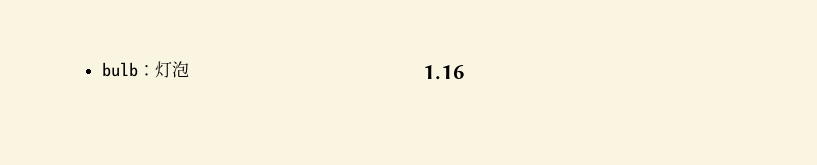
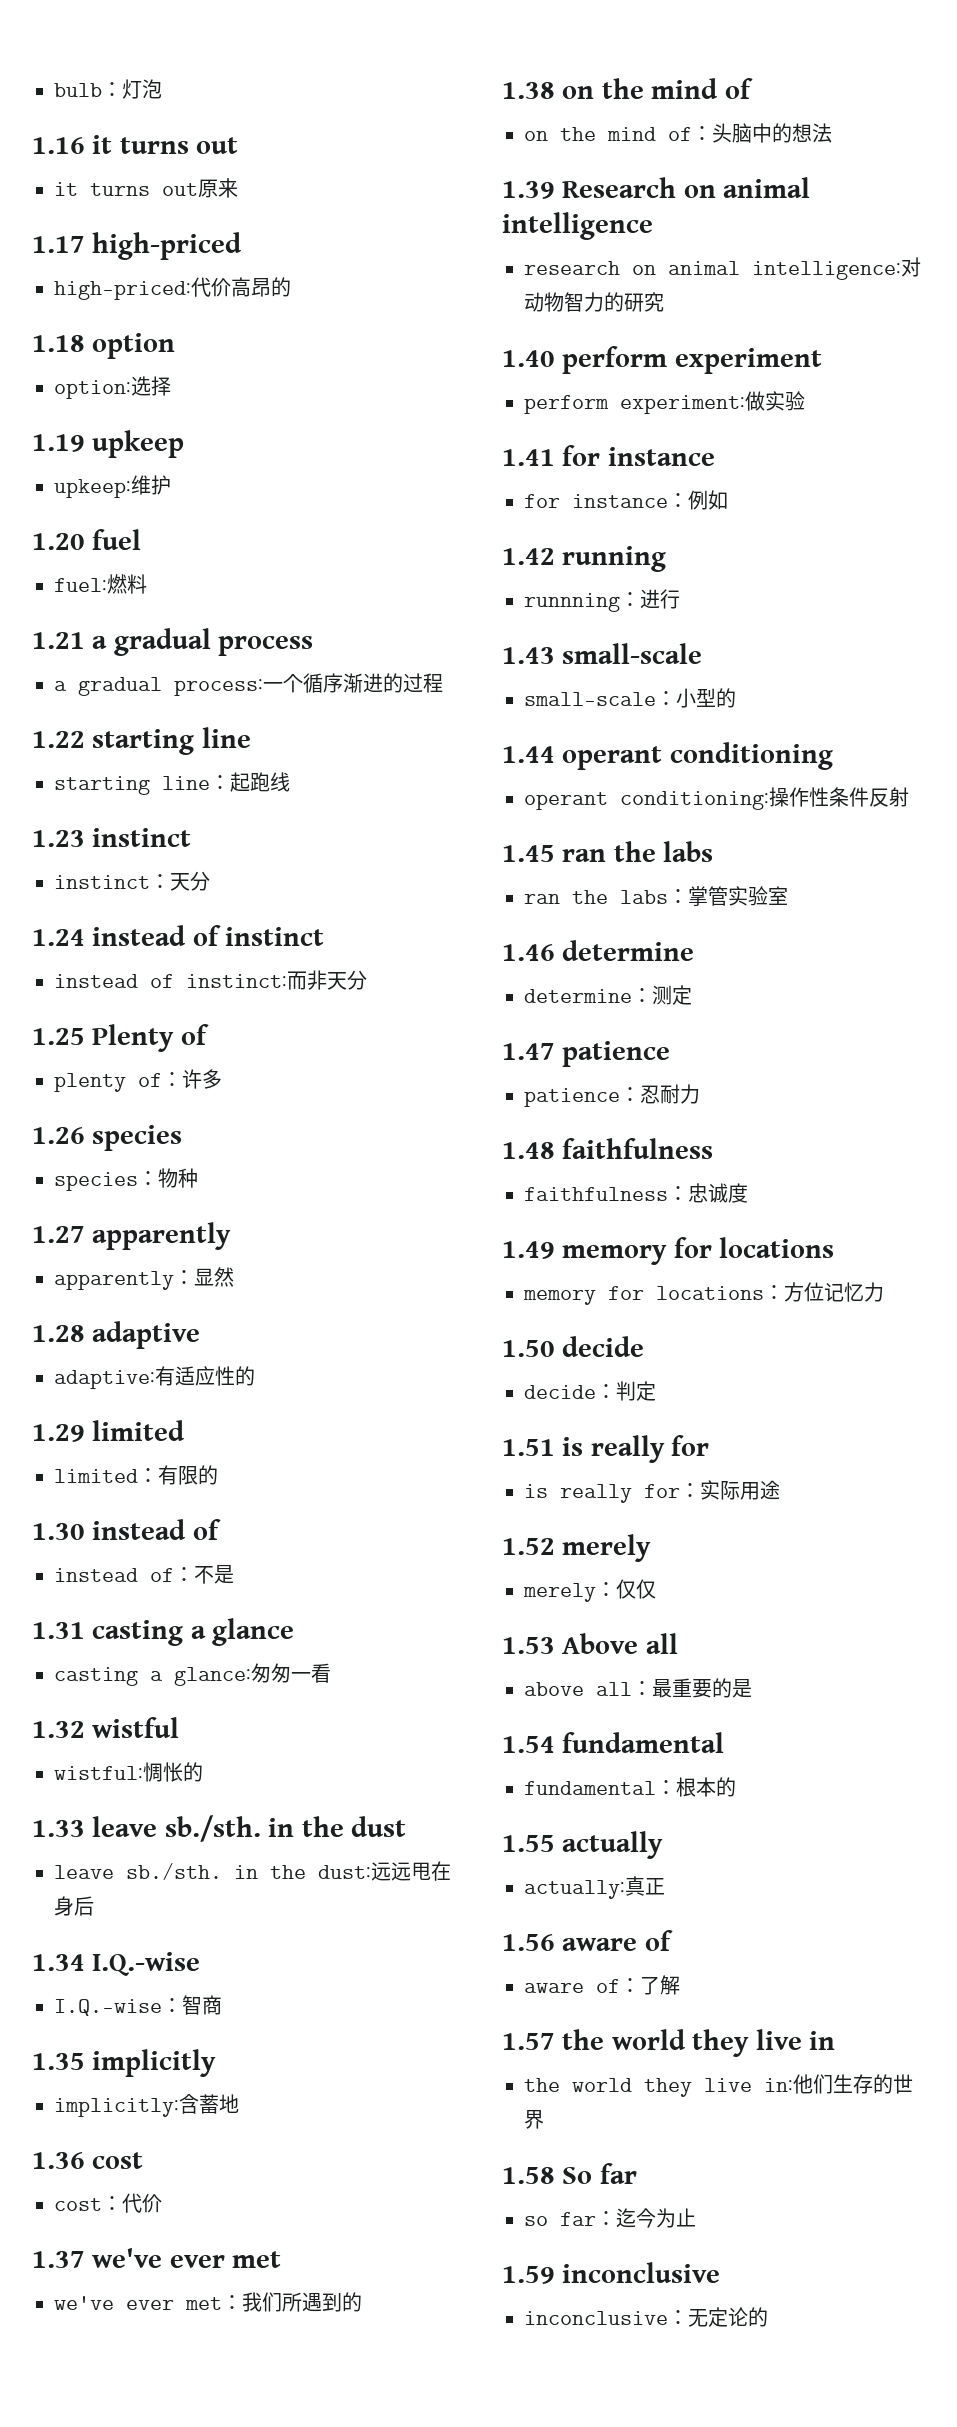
(465, 72) none -> [92,135,239,154] [54,178,238,198] [32,232,243,260] [54,277,291,300] [32,333,176,359] [54,376,171,399] [32,430,185,458] [54,475,171,498] [32,529,142,550] [54,574,147,594] [32,628,314,656] [54,673,443,696] [32,727,251,755] [54,772,290,795] [32,828,192,847] [54,871,210,891] [32,925,325,946] [54,970,367,990] [32,1024,209,1052] [54,1069,222,1092] [32,1125,183,1151] [54,1168,198,1191] [32,1222,232,1250] [54,1267,234,1290] [32,1321,201,1349] [54,1366,255,1389] [32,1420,186,1442] [54,1465,218,1485] [32,1519,221,1540] [54,1565,234,1584] [32,1618,295,1646] [54,1663,331,1686] [32,1717,180,1738] [54,1762,203,1782] [32,1815,407,1842] [54,1861,451,1881] [54,1896,94,1916] [32,1952,201,1976] [54,1995,222,2016] [32,2049,217,2077] [54,2094,239,2117] [32,2152,144,2169] [54,2193,162,2213] [32,2248,282,2268] [54,2292,362,2312] [502,78,753,99] [524,123,832,143] [502,177,811,199] [502,212,653,240] [524,257,921,280] [524,292,664,312] [502,346,822,374] [524,391,805,414] [502,445,715,466] [524,490,728,510] [502,546,667,572] [524,589,680,612] [502,643,703,664] [524,688,736,708] [502,742,833,770] [524,787,909,810] [502,841,714,862] [524,886,788,906] [502,940,695,961] [524,985,692,1005] [502,1041,671,1067] [524,1084,700,1107] [502,1138,714,1159] [524,1183,748,1203] [502,1237,835,1265] [523,1282,884,1305] [502,1336,645,1357] [524,1381,656,1401] [502,1435,710,1463] [524,1480,780,1503] [502,1534,652,1562] [523,1579,656,1602] [502,1633,678,1654] [524,1678,752,1698] [502,1732,725,1753] [524,1777,736,1797] [502,1831,664,1859] [524,1876,665,1899] [502,1930,673,1951] [524,1975,680,1995] [502,2029,836,2057] [524,2074,913,2097] [524,2110,544,2129] [502,2163,637,2184] [524,2208,696,2228] [502,2262,721,2284] [524,2307,768,2327] it turns out // it turns out原来 // 1.17 high-priced // high-priced:代价高昂的 // 1.18 option // option:选择 // 1.19 upkeep // upkeep:维护 // 1.20 fuel // fuel:燃料 // 1.21 a gradual process // a gradual process:一个循序渐进的过程 // 1.22 starting line // starting line：起跑线 // 1.23 instinct // instinct：天分 // 1.24 instead of instinct // instead of instinct:而非天分 // 1.25 Plenty of // plenty of：许多 // 1.26 species // species：物种 // 1.27 apparently // apparently：显然 // 1.28 adaptive // adaptive:有适应性的 // 1.29 limited // limited：有限的 // 1.30 instead of // instead of：不是 // 1.31 casting a glance // casting a glance:匆匆一看 // 1.32 wistful // wistful:惆怅的 // 1.33 leave sb./sth. in the dust // leave sb./sth. in the dust:远远甩在身后 // 1.34 I.Q.-wise // I.Q.-wise：智商 // 1.35 implicitly // implicitly:含蓄地 // 1.36 cost // cost：代价 // 1.37 we've ever met // we've ever met：我们所遇到的 // 1.38 on the mind of // on the mind of：头脑中的想法 // 1.39 Research on animal intelligence // research on animal intelligence:对动物智力的研究 // 1.40 perform experiment // perform experiment:做实验 // 1.41 for instance // for instance：例如 // 1.42 running // runnning：进行 // 1.43 small-scale // small-scale：小型的 // 1.44 operant conditioning // operant conditioning:操作性条件反射 // 1.45 ran the labs // ran the labs：掌管实验室 // 1.46 determine // determine：测定 // 1.47 patience // patience：忍耐力 // 1.48 faithfulness // faithfulness：忠诚度 // 1.49 memory for locations // memory for locations：方位记忆力 // 1.50 decide // decide：判定 // 1.51 is really for // is really for：实际用途 // 1.52 merely // merely：仅仅 // 1.53 Above all // above all：最重要的是 // 1.54 fundamental // fundamental：根本的 // 1.55 actually // actually:真正 // 1.56 aware of // aware of：了解 // 1.57 the world they live in // the world they live in:他们生存的世界 // 1.58 So far // so far：迄今为止 // 1.59 inconclusive // inconclusive：无定论的

